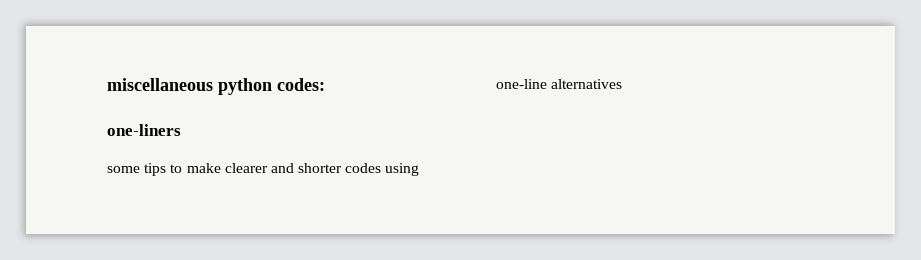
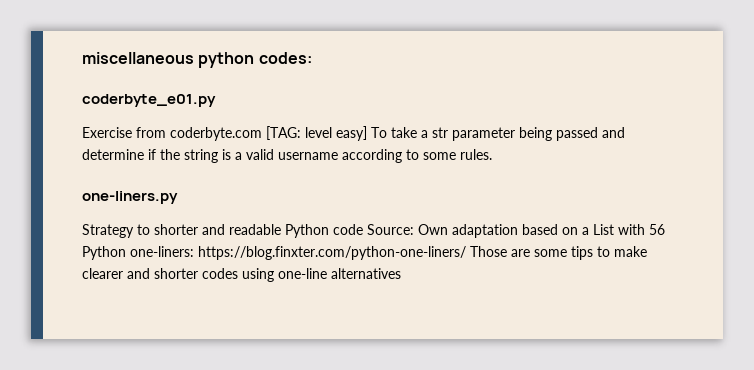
[107,124,181,136] one-liners // -> [82,94,216,107] [82,126,625,141] [82,149,492,163] [82,191,178,204] [82,224,665,238] [82,246,530,260] coderbyte_e01.py // Exercise from coderbyte.com [TAG: level easy] To take a str parameter being passed and determine if the string is a valid username according to some rules. // one-liners.py // Strategy to shorter and readable Python code Source: Own adaptation based on a List with 56 Python one-liners: https://blog.finxter.com/python-one-liners/ Those are

